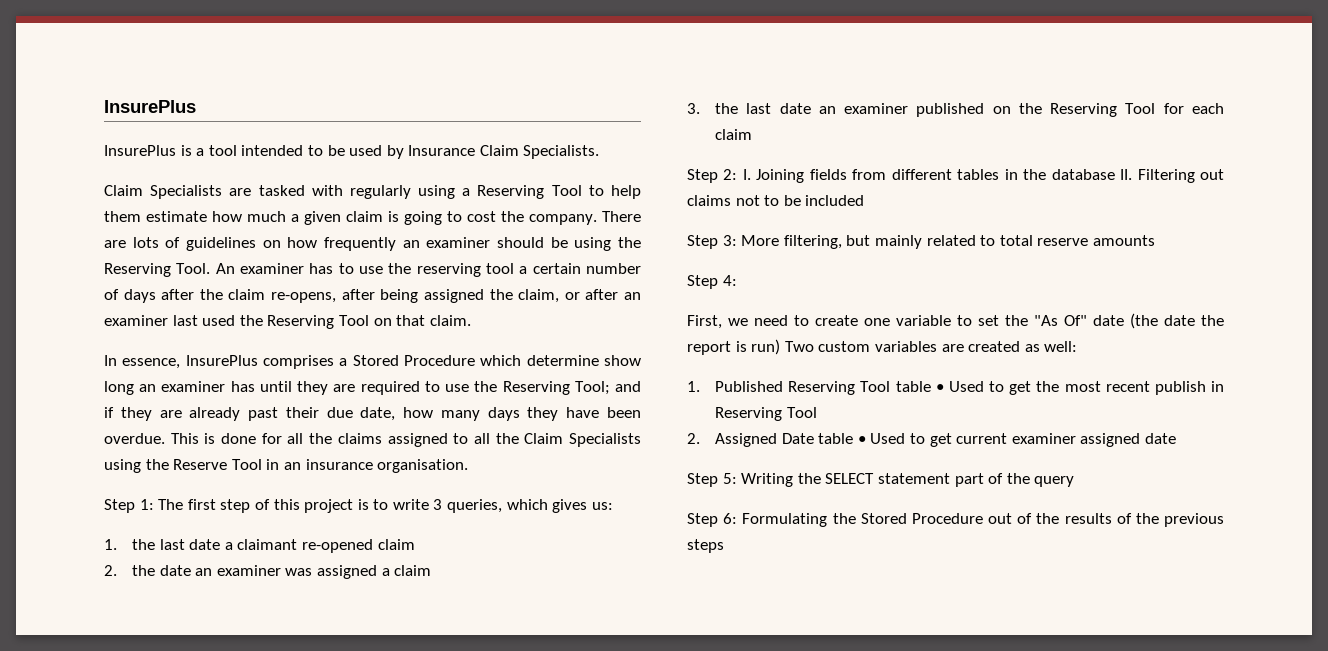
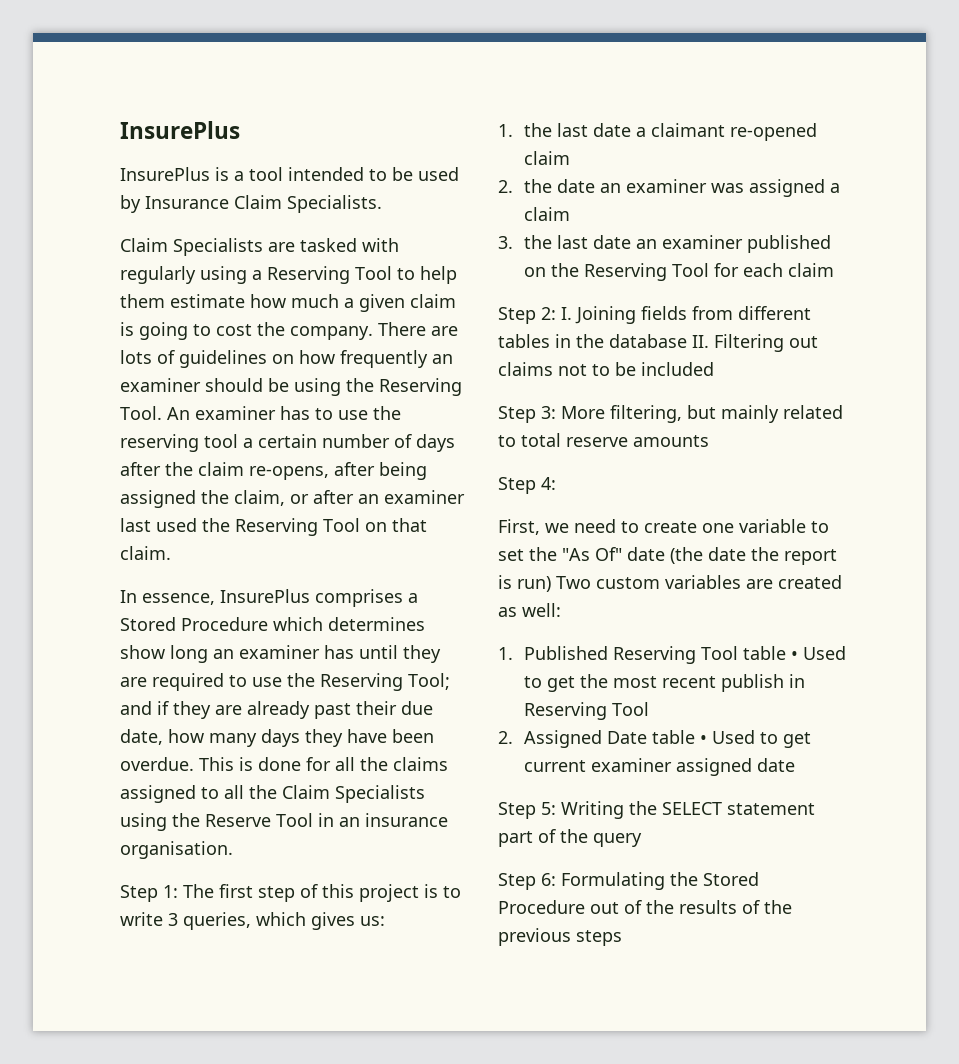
[526,355,599,366] determine -> [328,617,425,631] determines

